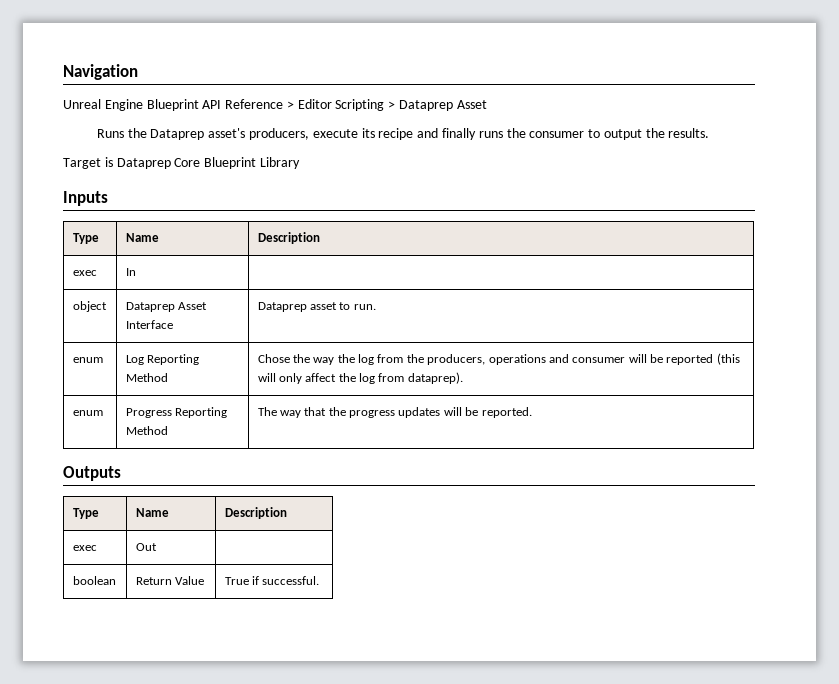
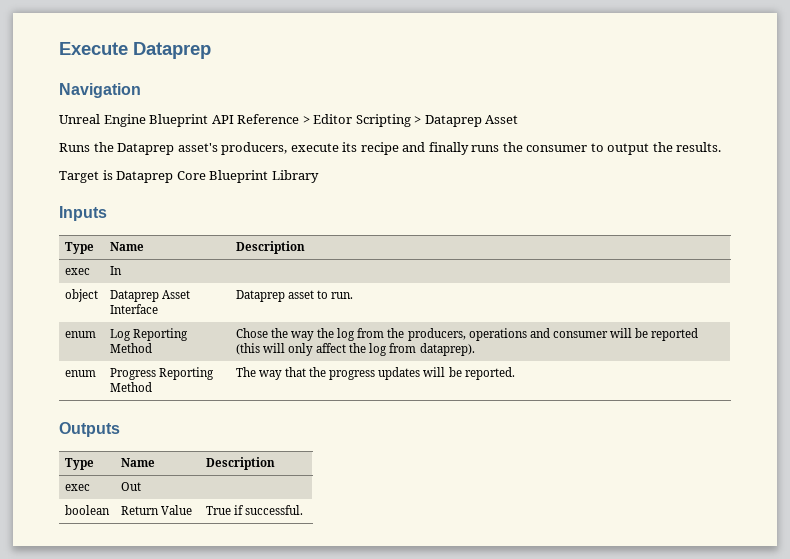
(63, 72) none -> [59,42,211,59] Execute Dataprep //

